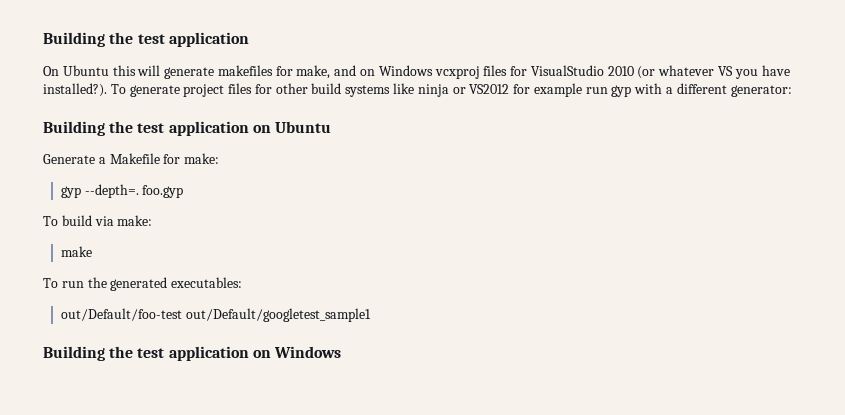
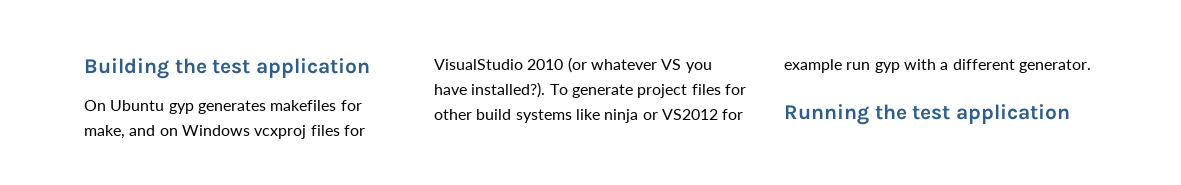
[112,65,215,79] this will generate -> [168,100,266,114] gyp generates
[730,85,792,97] [43,121,331,136] [43,153,220,164] [60,184,184,198] [43,215,153,226] [60,246,92,257] [43,277,243,291] [60,308,371,322] [43,346,341,361] generator: // Building the test application on Ubuntu // Generate a Makefile for make: // gyp --depth=. foo.gyp // To build via make: // make // To run the generated executables: // out/Default/foo-test out/Default/googletest_sample1 // Building the test application on Windows -> [1018,59,1091,73] [784,104,1071,125] generator. // Running the test application

